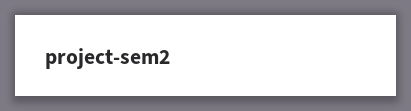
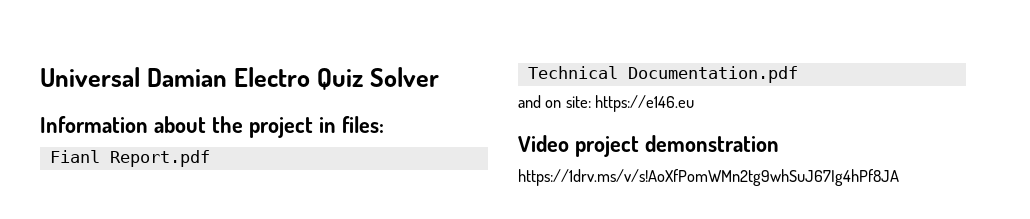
[45,48,170,69] project-sem2 -> [40,67,440,90] [40,116,384,138] [49,150,210,167] [527,66,798,83] [518,95,695,112] [518,135,779,157] [518,169,899,186] Universal Damian Electro Quiz Solver // Information about the project in files: // Fianl Report.pdf // Technical Documentation.pdf // and on site: https://e146.eu // Video project demonstration // https://1drv.ms/v/s!AoXfPomWMn2tg9whSuJ67Ig4hPf8JA

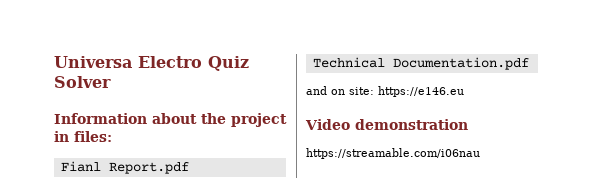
[40,67,228,87] Universal Damian -> [54,56,132,68] Universa
[574,136,639,157] project -> (350, 124) none
[518,169,899,186] https://1drv.ms/v/s!AoXfPomWMn2tg9whSuJ67Ig4hPf8JA -> [306,148,480,159] https://streamable.com/i06nau

